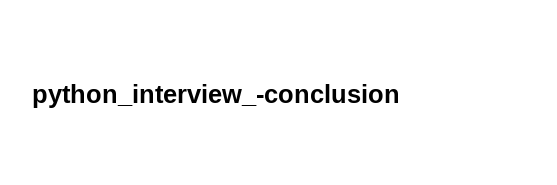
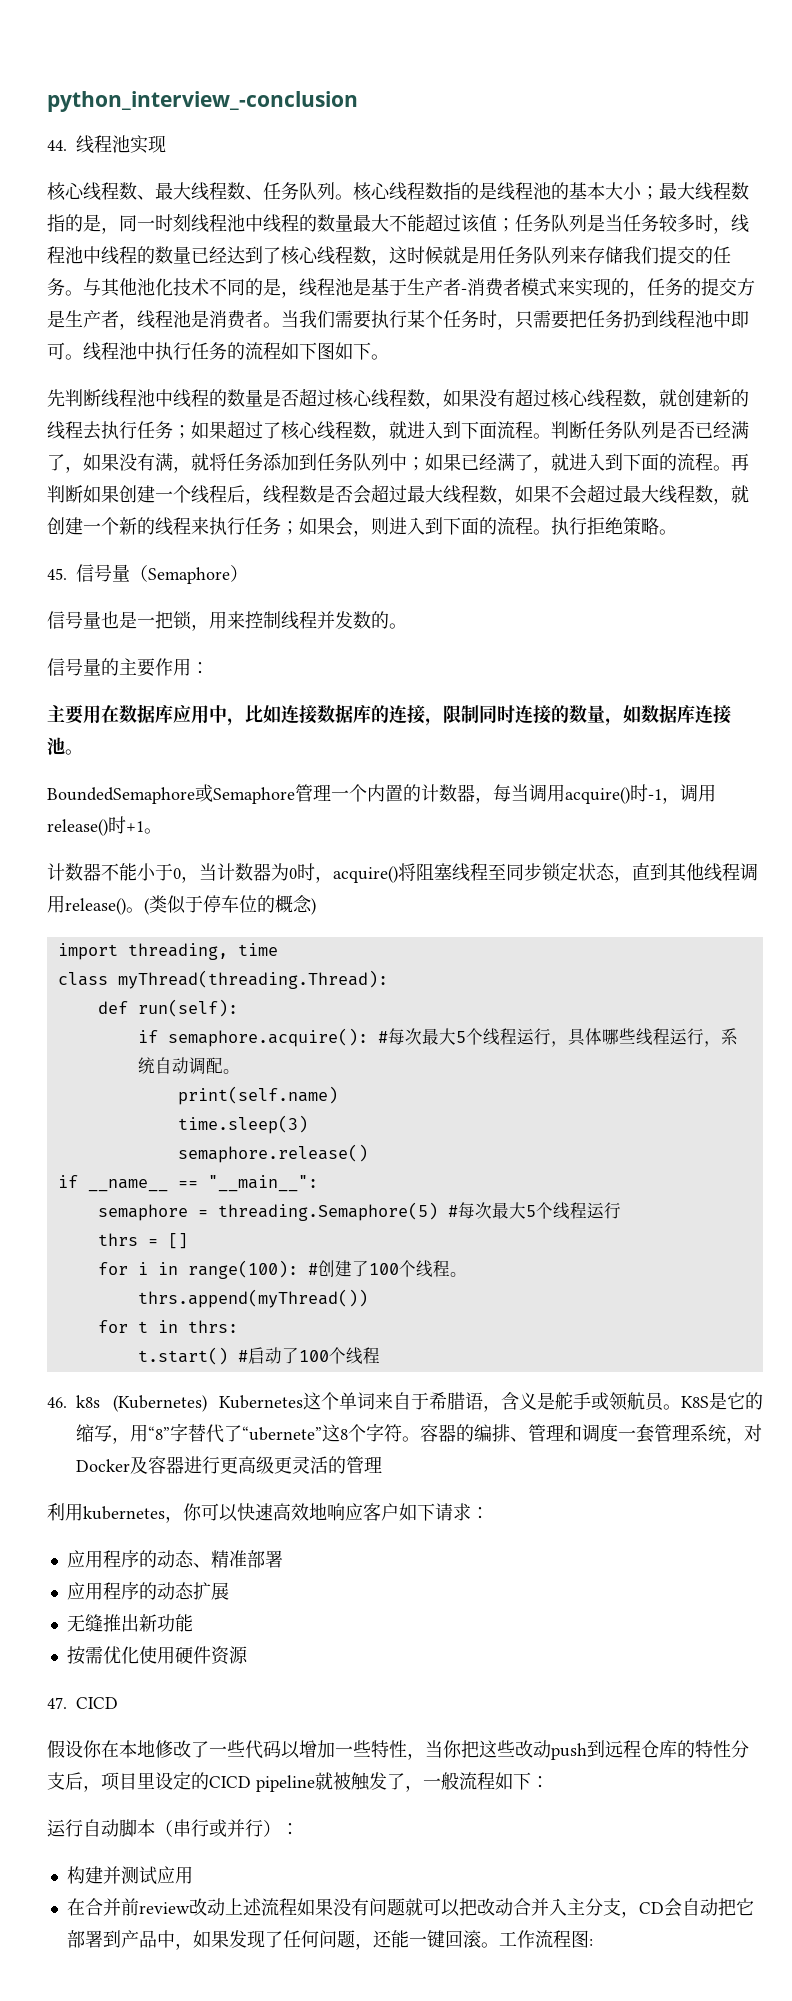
(400, 96) none -> [47,135,166,154] [47,182,749,201] [47,213,749,234] [47,246,731,266] [47,278,755,298] [47,310,749,330] [47,342,389,361] [47,388,749,409] [47,420,749,441] [47,453,749,473] [47,484,749,505] [47,517,677,537] [47,564,248,584] [47,611,407,631] [47,658,209,677] [47,704,731,726] [47,737,83,755] [47,784,716,804] [47,816,162,836] [47,862,758,883] [47,895,316,915] [57,943,278,960] [57,970,388,989] [97,999,238,1017] [137,1028,738,1047] [137,1057,240,1075] [177,1086,338,1105] [177,1115,308,1134] [177,1144,368,1163] [57,1175,318,1192] [97,1202,621,1221] [97,1233,188,1249] [97,1260,467,1279] [137,1289,368,1308] [97,1320,238,1333] [137,1347,380,1365] [47,1392,763,1412] [76,1423,762,1444] [76,1456,382,1474] [47,1503,489,1523] [66,1550,283,1568] [66,1582,229,1600] [66,1614,193,1632] [66,1646,248,1665] [47,1697,118,1709] [47,1740,749,1760] [47,1771,549,1792] [47,1819,299,1837] [66,1866,193,1885] [66,1898,754,1918] [66,1930,593,1950] // 44.线程池实现 // 核心线程数、最大线程数、任务队列。核心线程数指的是线程池的基本大小；最大线程数指的是，同一时刻线程池中线程的数量最大不能超过该值；任务队列是当任务较多时，线程池中线程的数量已经达到了核心线程数，这时候就是用任务队列来存储我们提交的任务。与其他池化技术不同的是，线程池是基于生产者-消费者模式来实现的，任务的提交方是生产者，线程池是消费者。当我们需要执行某个任务时，只需要把任务扔到线程池中即可。线程池中执行任务的流程如下图如下。 // 先判断线程池中线程的数量是否超过核心线程数，如果没有超过核心线程数，就创建新的线程去执行任务；如果超过了核心线程数，就进入到下面流程。判断任务队列是否已经满了，如果没有满，就将任务添加到任务队列中；如果已经满了，就进入到下面的流程。再判断如果创建一个线程后，线程数是否会超过最大线程数，如果不会超过最大线程数，就创建一个新的线程来执行任务；如果会，则进入到下面的流程。执行拒绝策略。 // 45.信号量（Semaphore） // 信号量也是一把锁，用来控制线程并发数的。 // 信号量的主要作用： // 主要用在数据库应用中，比如连接数据库的连接，限制同时连接的数量，如数据库连接池。 // BoundedSemaphore或Semaphore管理一个内置的计数器，每当调用acquire()时-1，调用release()时+1。 // 计数器不能小于0，当计数器为0时，acquire()将阻塞线程至同步锁定状态，直到其他线程调用release()。(类似于停车位的概念) // import threading, time // class myThread(threading.Thread): // def run(self): // if semaphore.acquire(): #每次最大5个线程运行，具体哪些线程运行，系统自动调配。 // print(self.name) // time.sleep(3) // semaphore.release() // if __name__ == "__main__": // semaphore = threading.Semaphore(5) #每次最大5个线程运行 // thrs = [] // for i in range(100): #创建了100个线程。 // thrs.append(myThread()) // for t in thrs: // t.start() #启动了100个线程 // 46. k8s (Kubernetes) Kubernetes这个单词来自于希腊语，含义是舵手或领航员。K8S是它的缩写，用“8”字替代了“ubernete”这8个字符。容器的编排、管理和调度一套管理系统，对Docker及容器进行更高级更灵活的管理 // 利用kubernetes，你可以快速高效地响应客户如下请求： // 应用程序的动态、精准部署 // 应用程序的动态扩展 // 无缝推出新功能 // 按需优化使用硬件资源 // 47. CICD // 假设你在本地修改了一些代码以增加一些特性，当你把这些改动push到远程仓库的特性分支后，项目里设定的CICD pipeline就被触发了，一般流程如下： // 运行自动脚本（串行或并行）： // 构建并测试应用 // 在合并前review改动上述流程如果没有问题就可以把改动合并入主分支，CD会自动把它部署到产品中，如果发现了任何问题，还能一键回滚。工作流程图:

